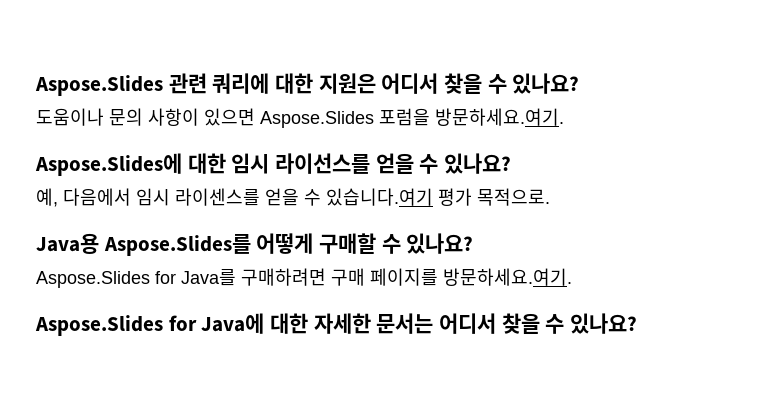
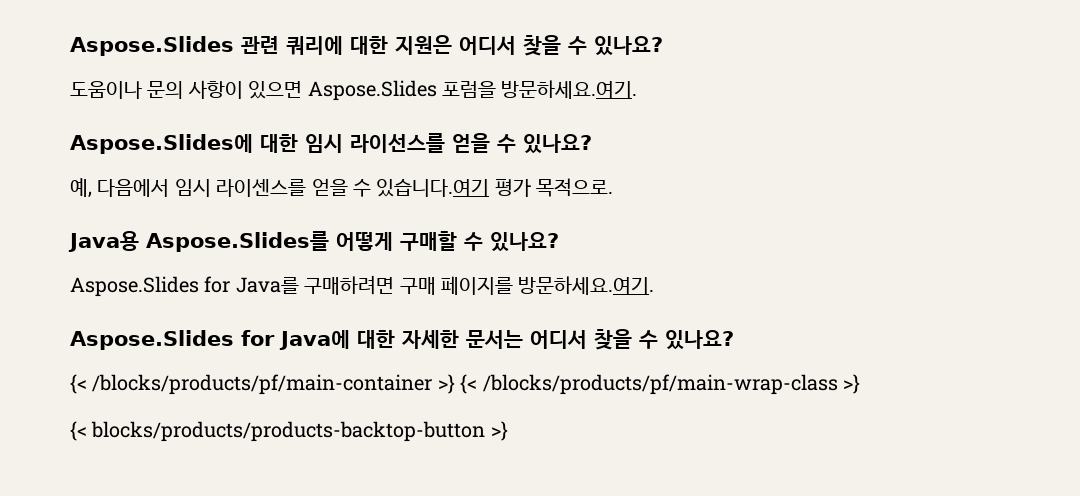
(638, 323) none -> [70,374,860,395] [70,421,508,442] // {< /blocks/products/pf/main-container >} {< /blocks/products/pf/main-wrap-class >} // {< blocks/products/products-backtop-button >}

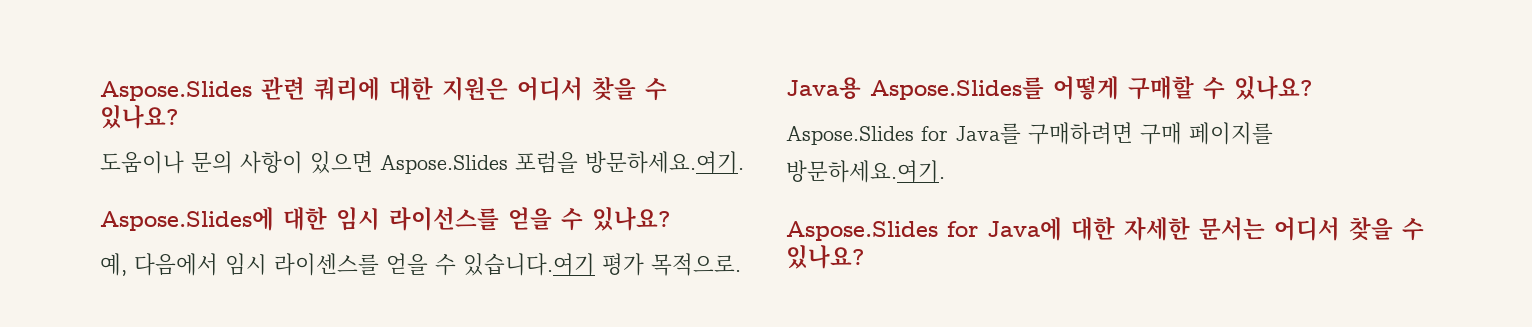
[70,374,860,395] [70,421,508,442] // {< /blocks/products/pf/main-container >} {< /blocks/products/pf/main-wrap-class >} // {< blocks/products/products-backtop-button >} -> (864, 257) none

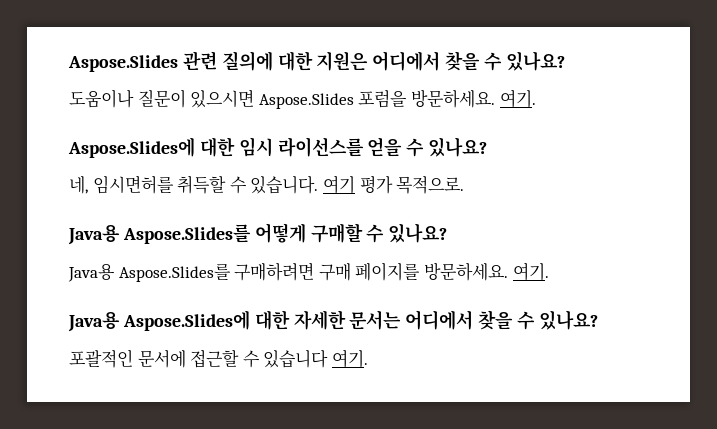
[314,77,380,101] 쿼리에 -> [221,51,273,71] 질의에
[517,77,583,101] 어디서 -> [372,51,441,71] 어디에서
[191,151,744,174] 문의 사항이 있으면 Aspose.Slides 포럼을 방문하세요.여기. -> [137,89,536,109] 질문이 있으시면 Aspose.Slides 포럼을 방문하세요. 여기.
[100,253,595,276] 예, 다음에서 임시 라이센스를 얻을 수 있습니다.여기 -> [69,175,355,194] 네, 임시면허를 취득할 수 있습니다. 여기
[786,122,1273,145] [786,160,945,183] [786,217,1062,241] Aspose.Slides for Java를 구매하려면 구매 페이지를 방문하세요.여기. // Aspose.Slides for Java에 -> [68,262,549,282] [68,310,250,332] Java용 Aspose.Slides를 구매하려면 구매 페이지를 방문하세요. 여기. // Java용 Aspose.Slides에
[1274,216,1424,241] [786,245,864,269] 어디서 찾을 수 있나요? -> [405,310,598,330] [69,349,368,368] 어디에서 찾을 수 있나요? // 포괄적인 문서에 접근할 수 있습니다 여기.

